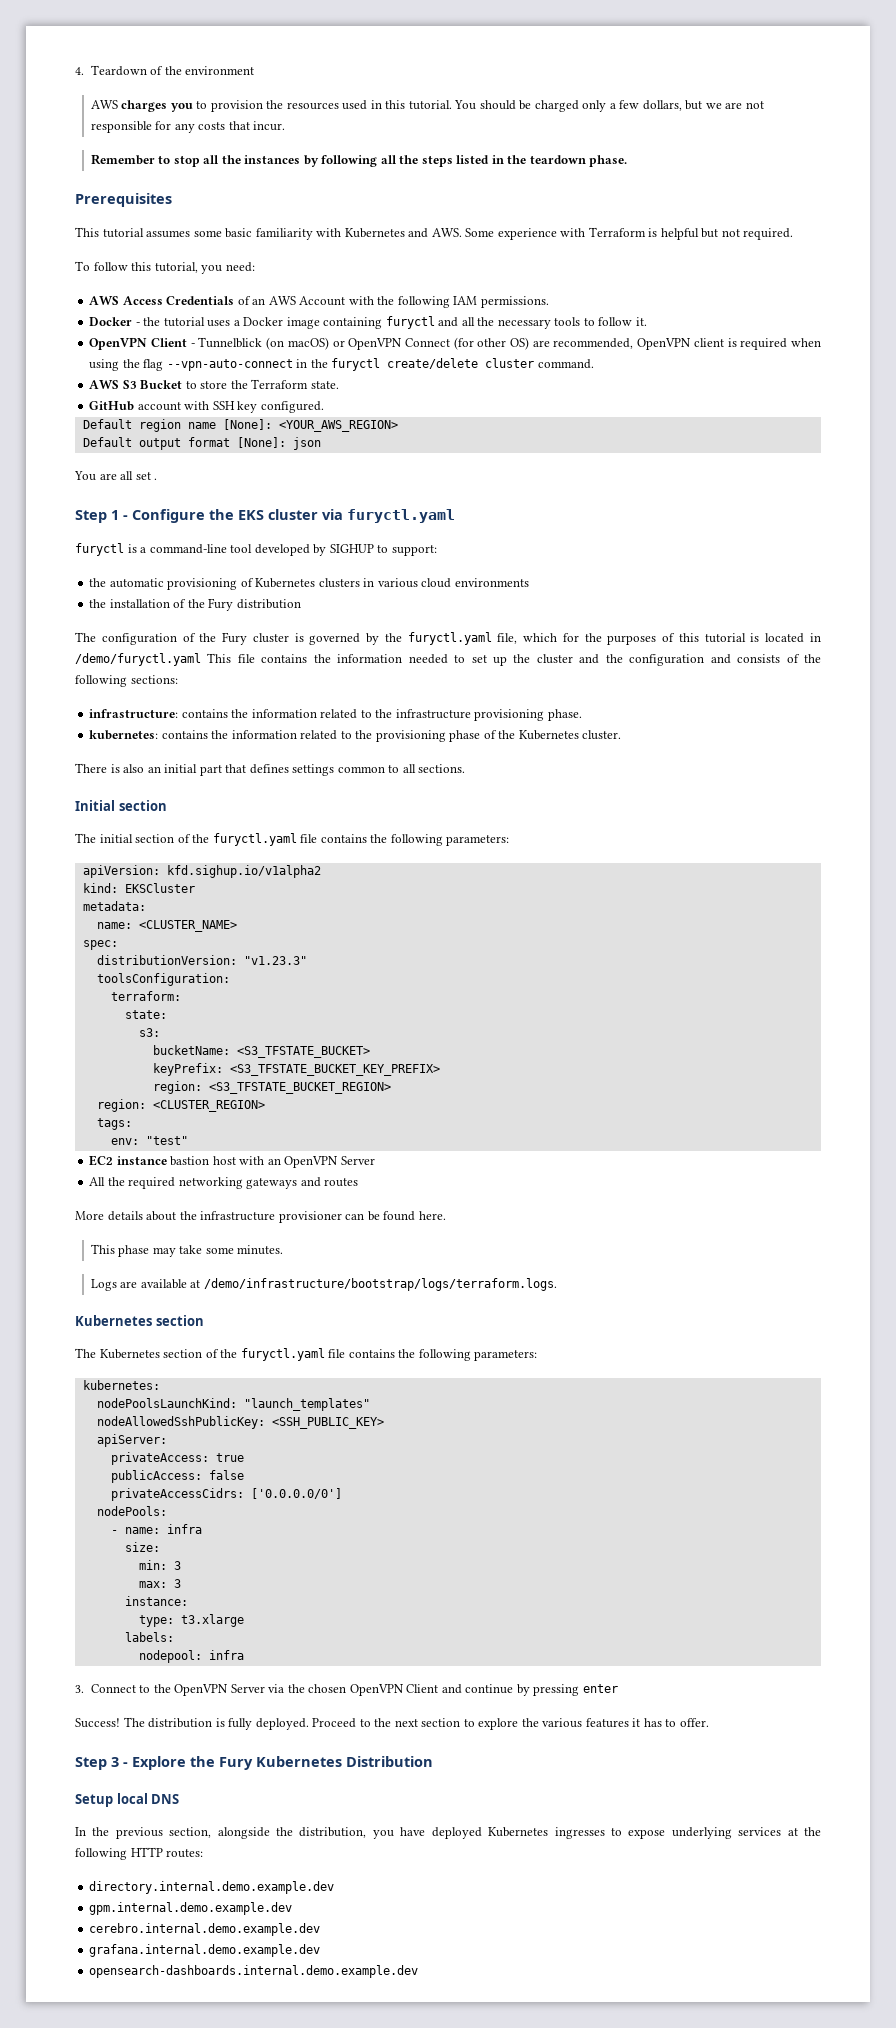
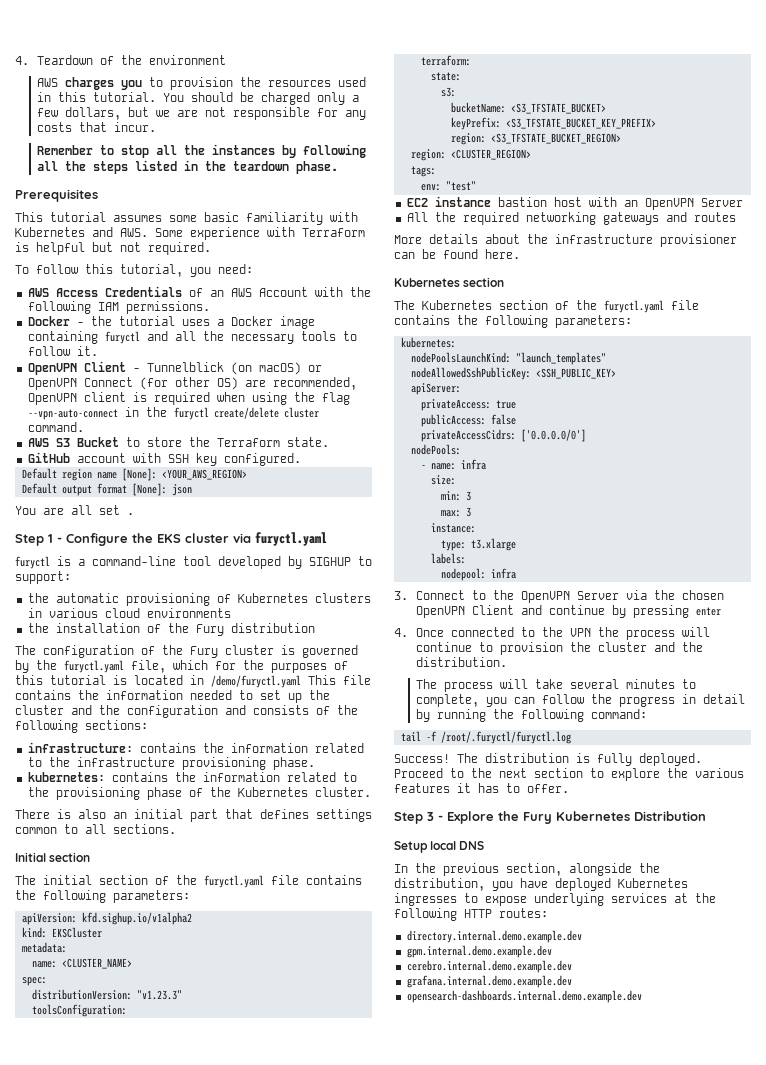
[90,1244,284,1257] [90,1278,557,1291] // This phase may take some minutes. // Logs are available at /demo/infrastructure/bootstrap/logs/terraform.logs. -> (520, 254) none
(618, 1688) none -> [394,627,710,640] [415,642,703,655] [415,657,507,667] [415,679,696,692] [415,694,745,707] [415,709,647,722] [400,731,571,744] // 4. Once connected to the VPN the process will continue to provision the cluster and the distribution. // The process will take several minutes to complete, you can follow the progress in detail by running the following command: // tail -f /root/.furyctl/furyctl.log

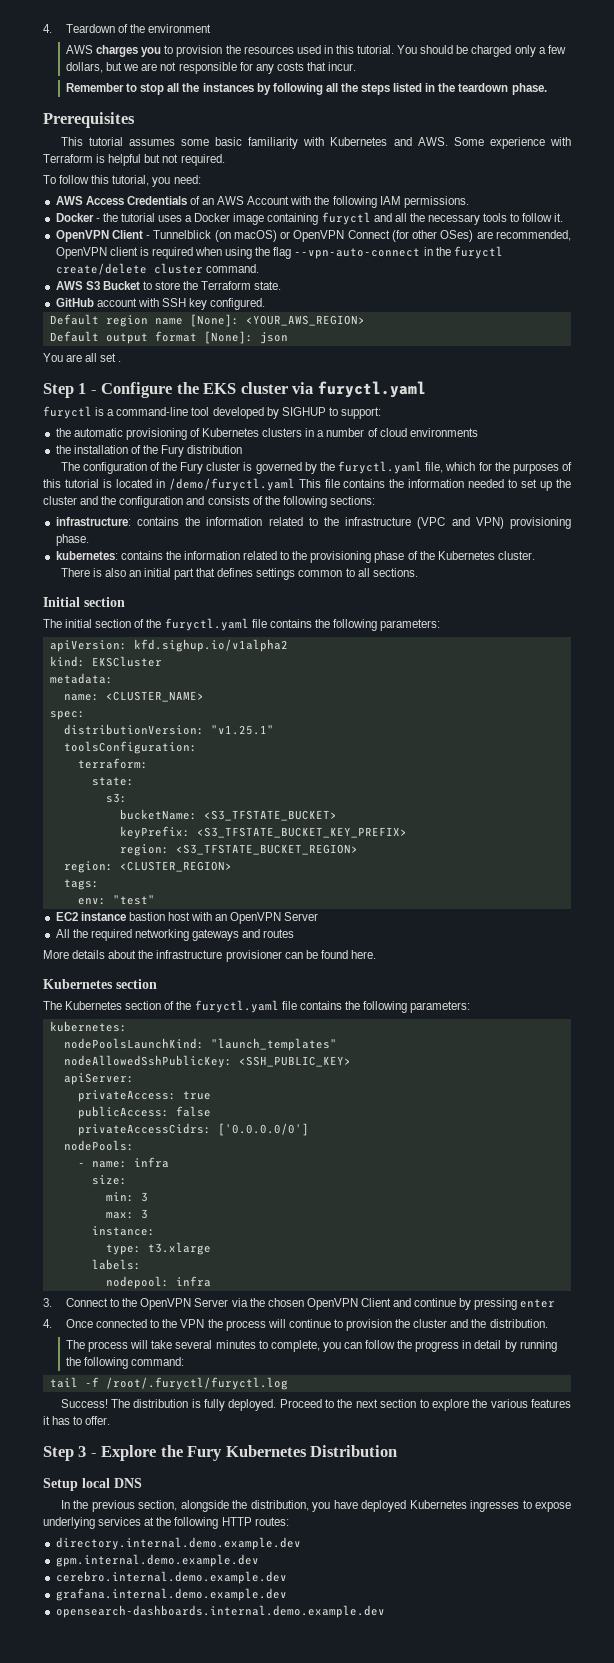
[216,377,238,390] OS) -> [440,230,474,242] OSes)
[48,608,98,618] various -> [317,428,378,437] a number of
(175, 762) none -> [417,517,504,529] (VPC and VPN)
[136,990,182,1000] "v1.23.3" -> [210,725,274,735] "v1.25.1"

